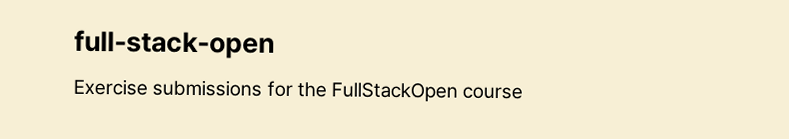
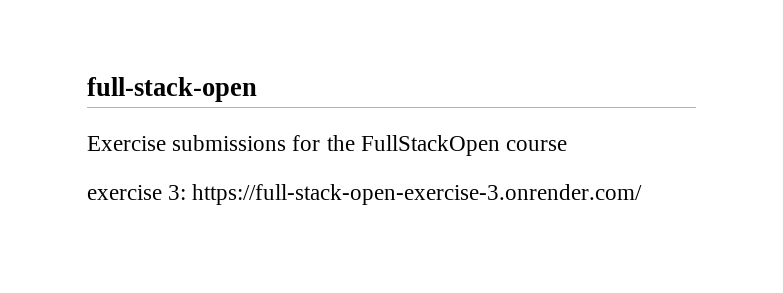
(524, 93) none -> [87,184,643,205] // exercise 3: https://full-stack-open-exercise-3.onrender.com/

